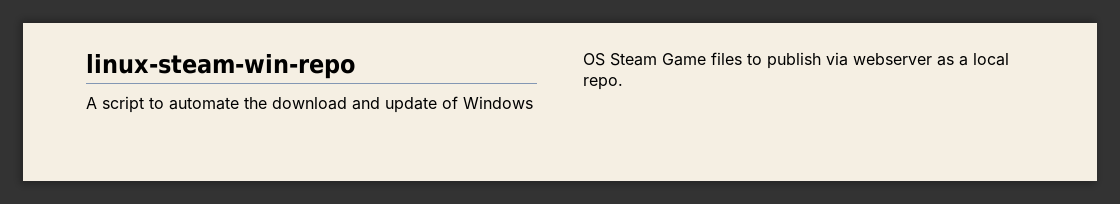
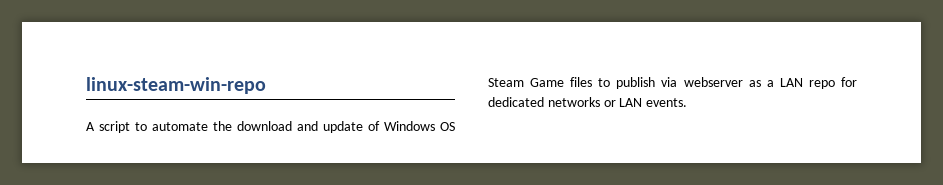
[973,53,1009,66] [583,77,623,90] local repo. -> [779,77,857,89] [488,97,688,107] LAN repo for dedicated networks or LAN events.

